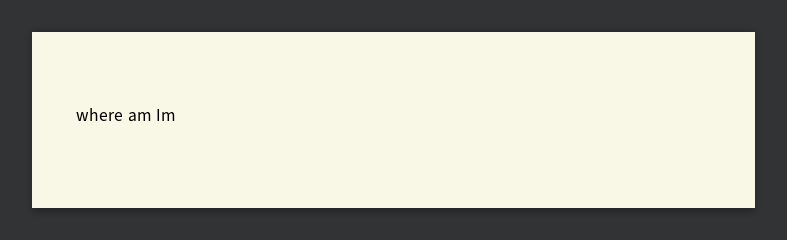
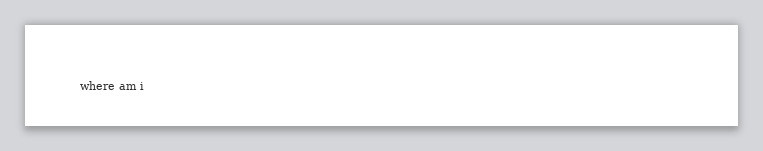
[156,109,177,121] Im -> [140,82,144,90] i

